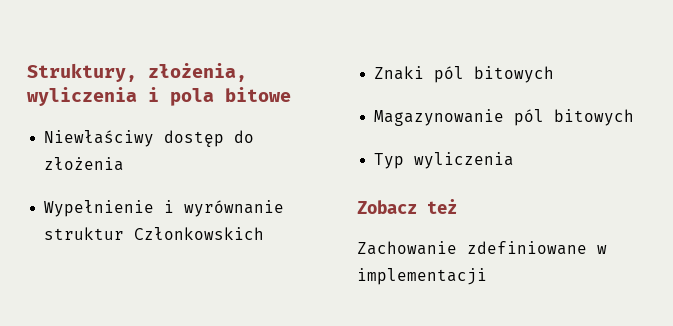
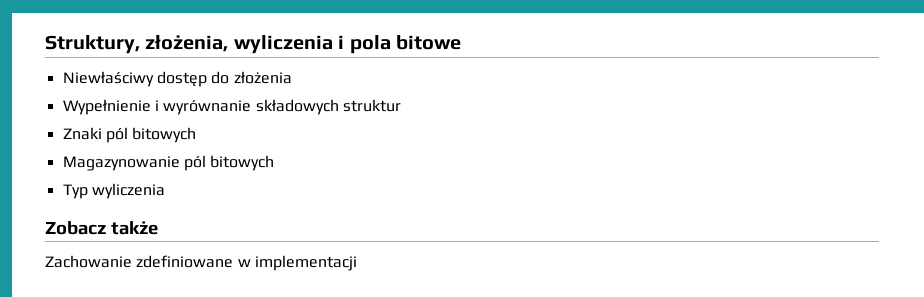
(285, 208) none -> [255,99,339,115] składowych
[134,227,265,240] Członkowskich -> (401, 105) none
[427,199,457,214] też -> [110,221,158,235] także

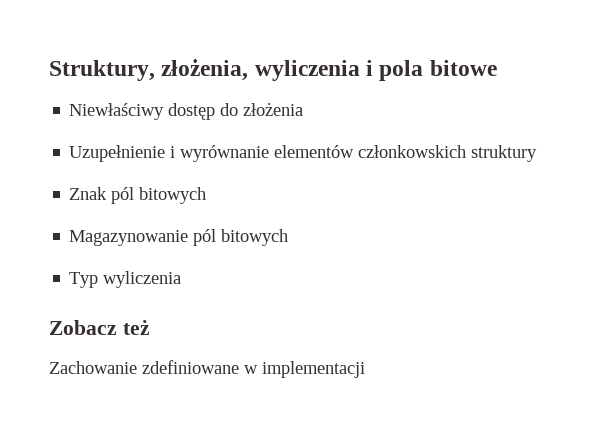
[62,99,151,115] Wypełnienie -> [69,145,166,162] Uzupełnienie
[255,99,401,115] [62,127,102,140] składowych struktur // Znaki -> [274,145,538,162] [69,187,108,200] elementów członkowskich struktury // Znak
[110,221,158,235] także -> [122,320,150,335] też

